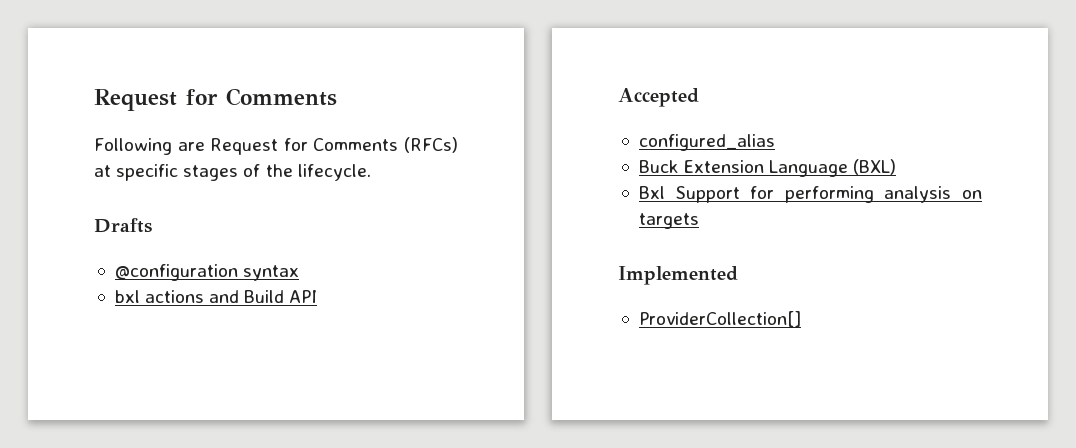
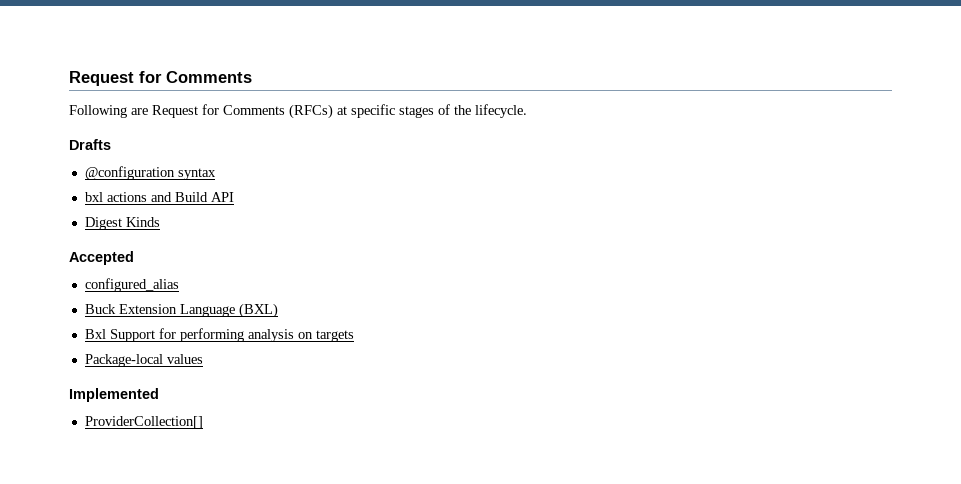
(318, 296) none -> [84,217,160,230] // Digest Kinds
(699, 221) none -> [84,354,203,367] // Package-local values

